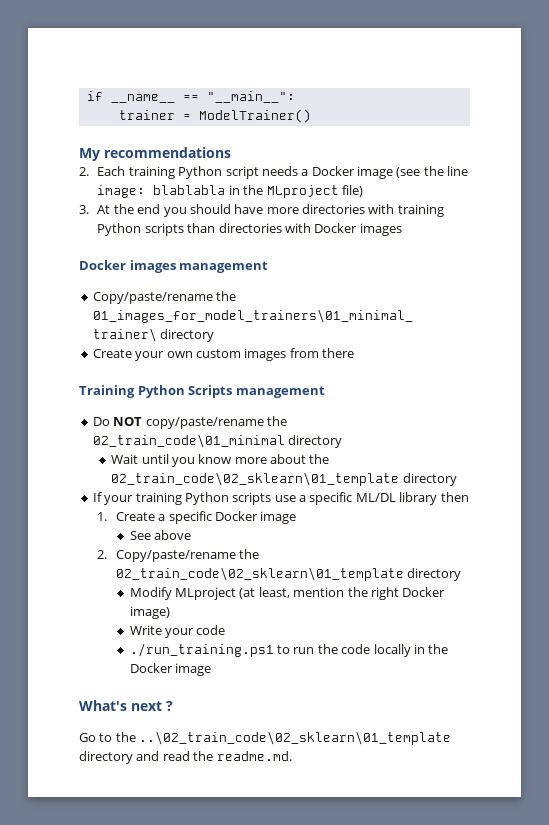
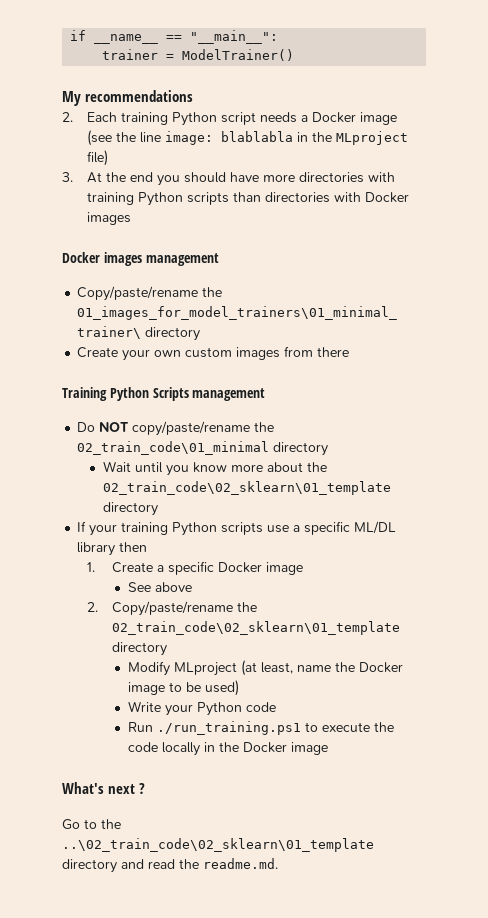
[293,587,446,600] [129,606,170,619] mention the right Docker image) -> [296,662,403,673] [127,680,239,696] name the Docker image to be used)
(194, 633) none -> [196,702,242,716] Python
(226, 630) none -> [127,722,153,732] Run
[293,647,315,654] run -> [321,722,370,732] execute

